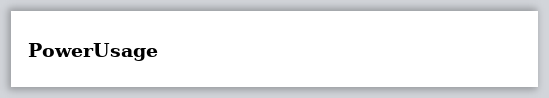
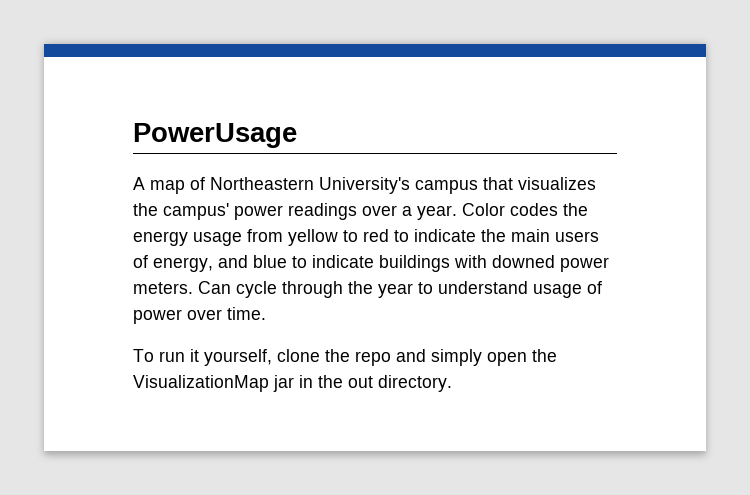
(158, 52) none -> [133,177,596,194] [133,203,588,220] [133,229,599,246] [133,255,609,272] [133,281,602,298] [133,307,266,324] [133,349,557,366] [133,375,452,392] // A map of Northeastern University's campus that visualizes the campus' power readings over a year. Color codes the energy usage from yellow to red to indicate the main users of energy, and blue to indicate buildings with downed power meters. Can cycle through the year to understand usage of power over time. // To run it yourself, clone the repo and simply open the VisualizationMap jar in the out directory.

